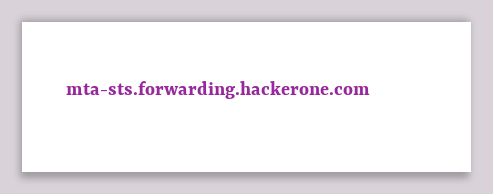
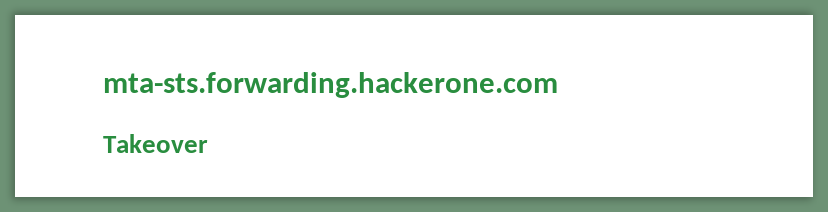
(370, 90) none -> [103,134,208,153] // Takeover

